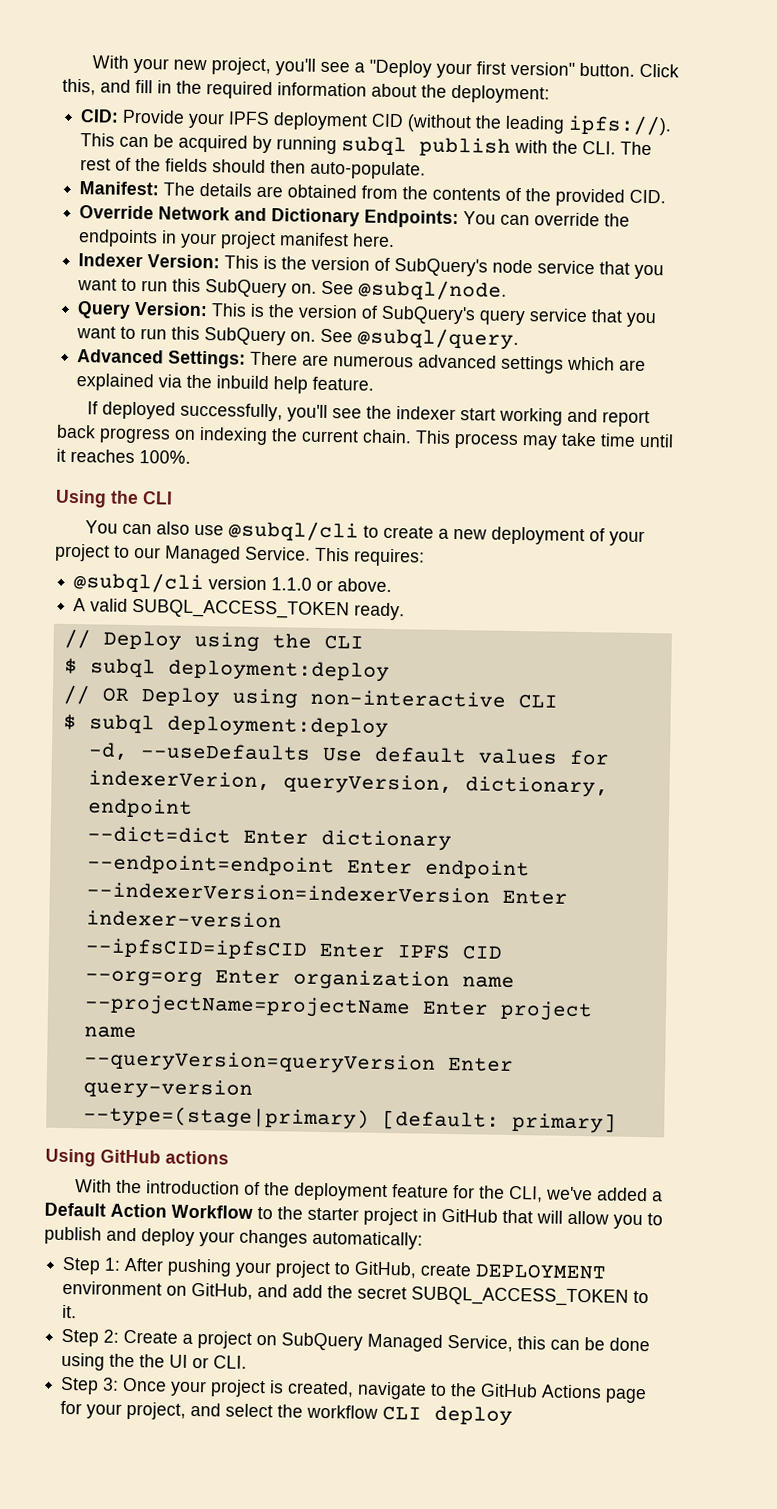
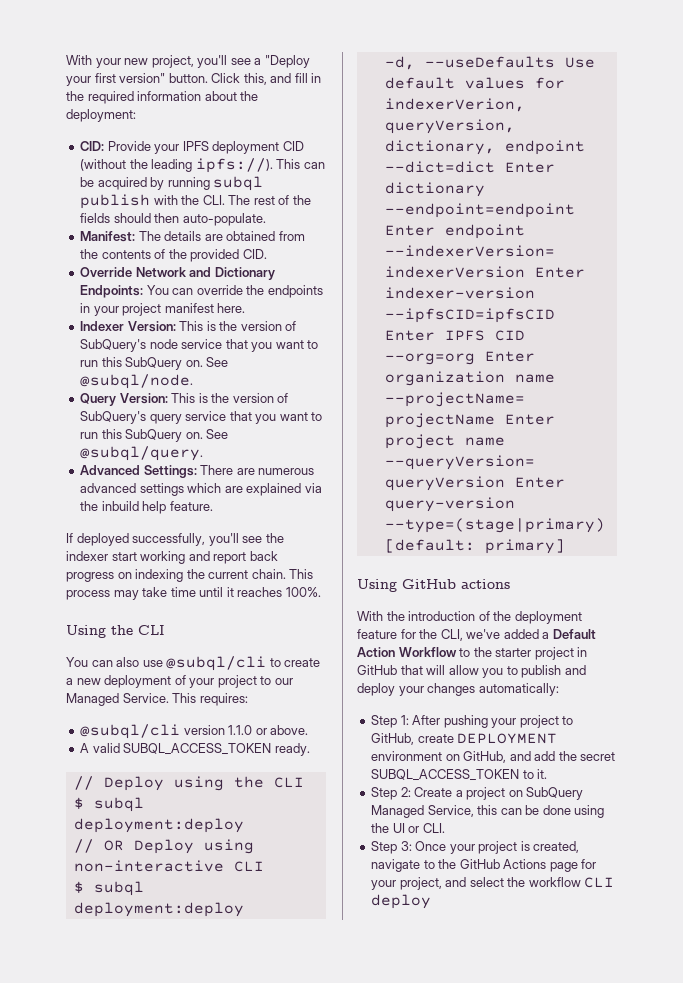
[139,1354,166,1368] the -> (390, 828) none

